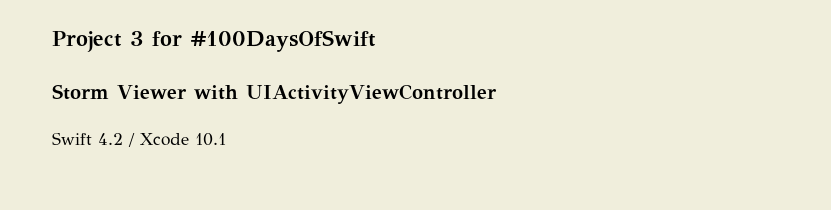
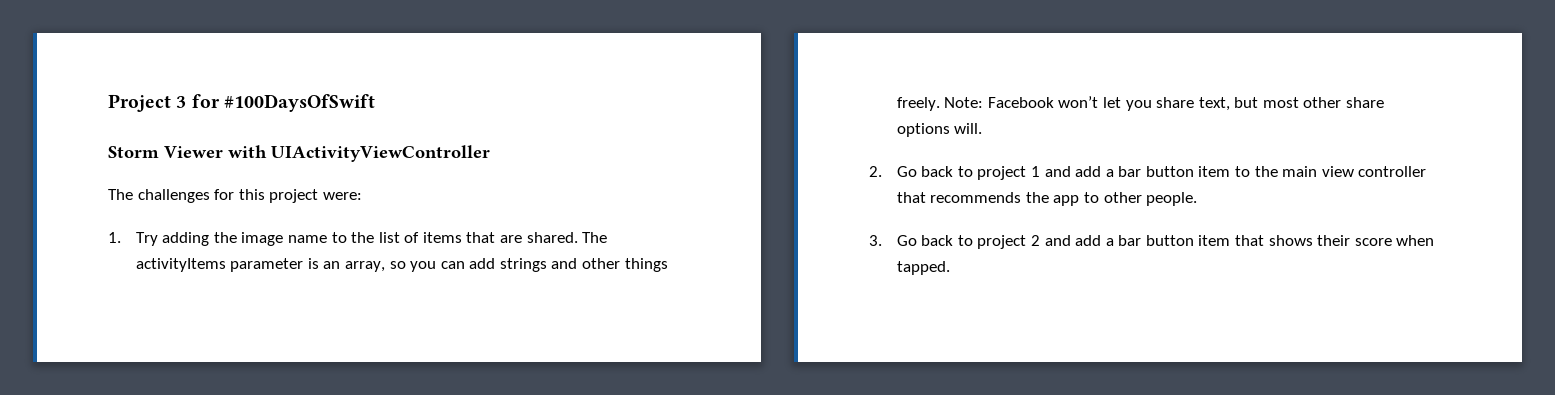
[52,132,226,147] Swift 4.2 / Xcode 10.1 -> [108,189,362,203] [108,232,608,246] [135,258,668,272] [896,96,1385,111] [896,123,983,137] [869,166,1427,180] [896,192,1198,206] [869,235,1435,249] [896,261,950,275] The challenges for this project were: // 1. Try adding the image name to the list of items that are shared. The activityItems parameter is an array, so you can add strings and other things freely. Note: Facebook won’t let you share text, but most other share options will. // 2. Go back to project 1 and add a bar button item to the main view controller that recommends the app to other people. // 3. Go back to project 2 and add a bar button item that shows their score when tapped.

